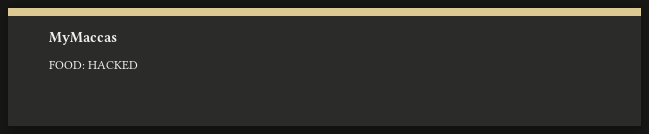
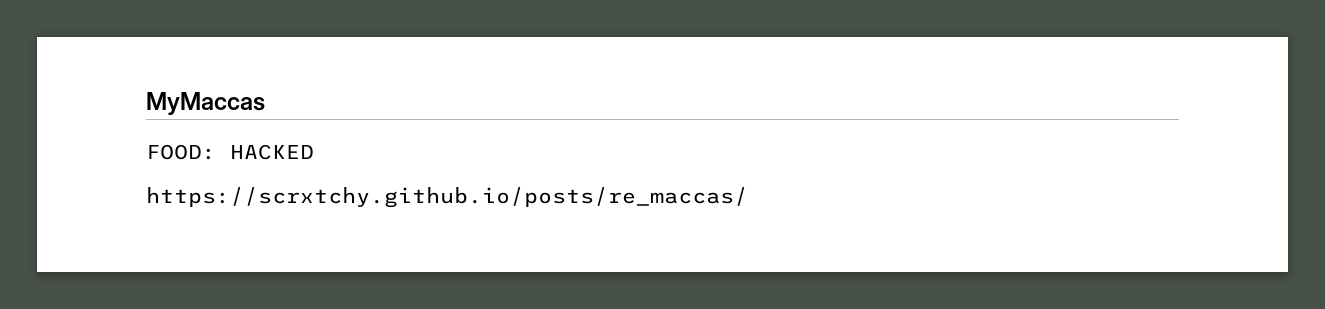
(139, 65) none -> [146,187,748,208] // https://scrxtchy.github.io/posts/re_maccas/

